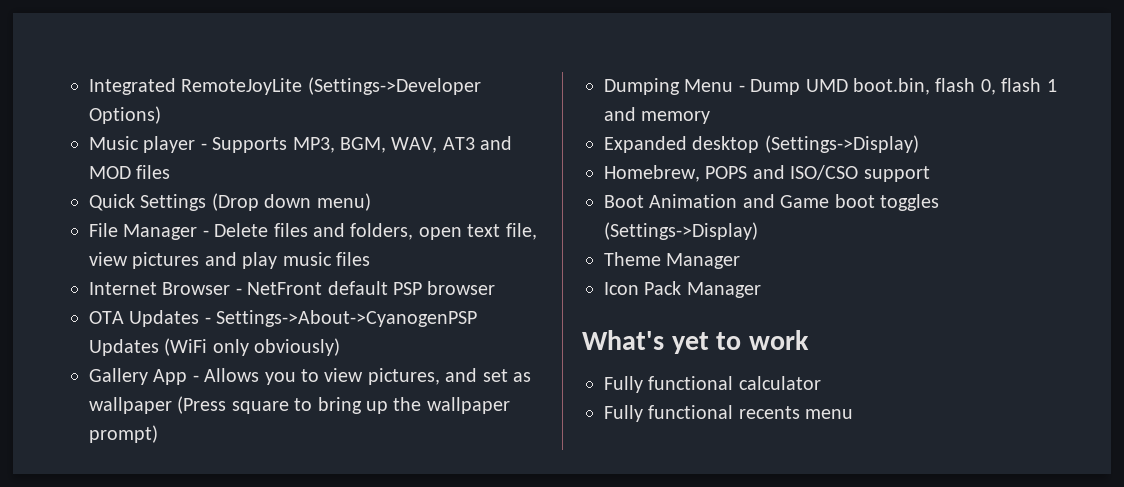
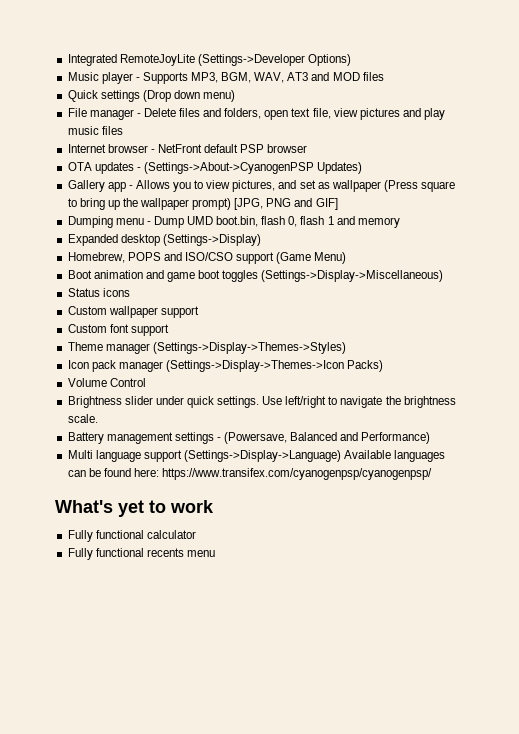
[140,194,207,211] Settings -> [100,90,140,102] settings
[123,224,198,240] Manager -> [89,109,134,120] manager
[162,282,231,295] Browser -> [107,144,148,153] browser
[129,310,478,327] [89,338,341,356] Updates - Settings->About->CyanogenPSP Updates (WiFi only obviously) -> [94,162,363,174] updates - (Settings->About->CyanogenPSP Updates)
[153,369,188,385] App -> [107,182,126,192] app
(158, 434) none -> [234,198,338,210] [JPG, PNG and GIF]
[684,79,734,92] Menu -> [115,218,144,225] menu
(930, 174) none -> [276,252,347,264] (Game Menu)
[649,194,939,211] [604,222,758,240] Animation and Game boot toggles (Settings->Display) -> [93,270,444,282] [67,288,130,297] [67,306,199,318] [67,324,169,336] animation and game boot toggles (Settings->Display->Miscellaneous) // Status icons // Custom wallpaper support // Custom font support
[666,253,741,269] Manager -> [105,342,346,354] manager (Settings->Display->Themes->Styles)
[644,281,761,298] Pack Manager -> [91,360,384,372] [67,378,146,387] [67,396,456,408] [67,414,98,423] [67,432,431,444] [67,450,446,462] [67,468,433,480] pack manager (Settings->Display->Themes->Icon Packs) // Volume Control // Brightness slider under quick settings. Use left/right to navigate the brightness scale. // Battery management settings - (Powersave, Balanced and Performance) // Multi language support (Settings->Display->Language) Available languages can be found here: https://www.transifex.com/cyanogenpsp/cyanogenpsp/

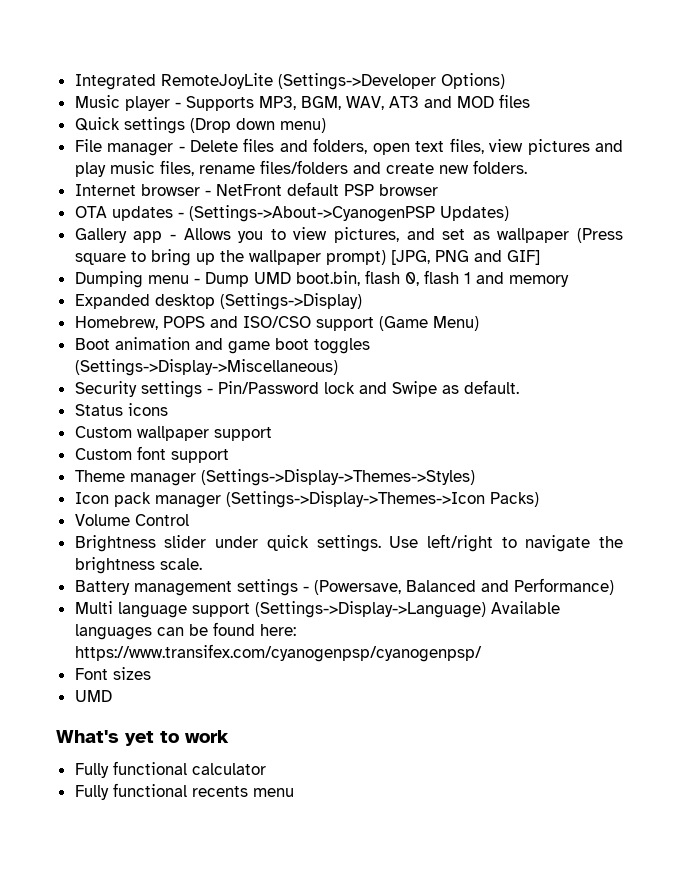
[312,108,331,119] file, -> [449,138,484,154] files,
[101,126,123,135] files -> [159,160,527,176] files, rename files/folders and create new folders.
(444, 276) none -> [74,380,519,398] // Security settings - Pin/Password lock and Swipe as default.
(433, 474) none -> [74,667,151,680] [74,690,112,702] // Font sizes // UMD

